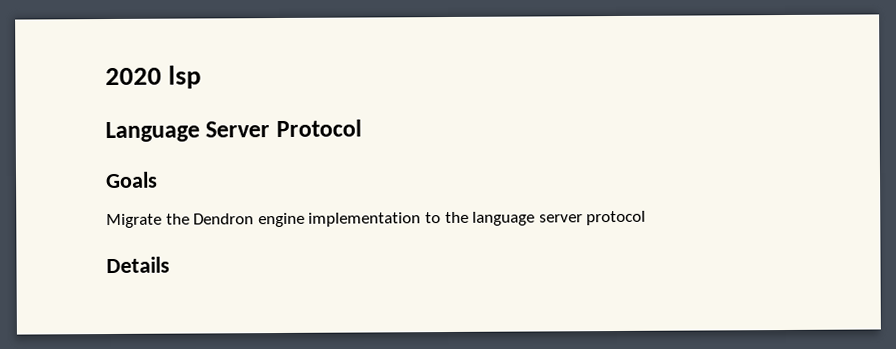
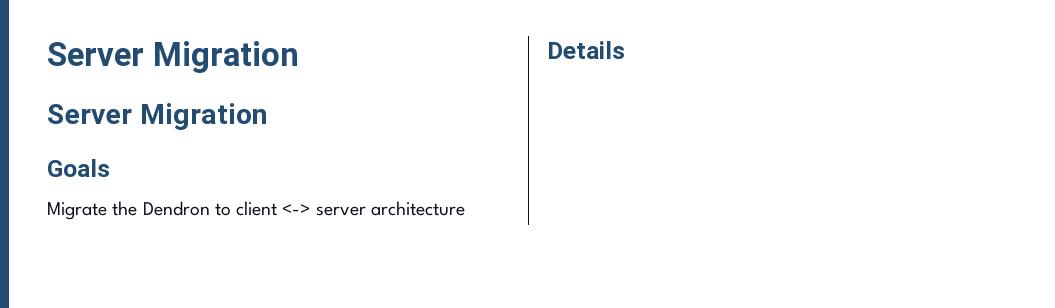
[105,65,202,89] [105,119,362,143] 2020 lsp // Language Server Protocol -> [47,41,299,73] [47,103,268,130] Server Migration // Server Migration
[257,210,647,228] engine implementation to the language server protocol -> [214,201,465,216] to client <-> server architecture

